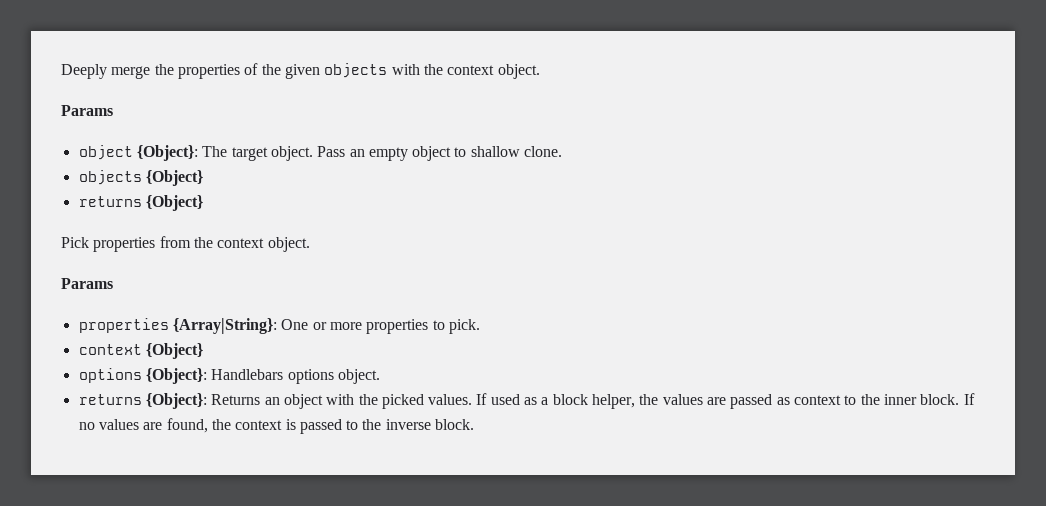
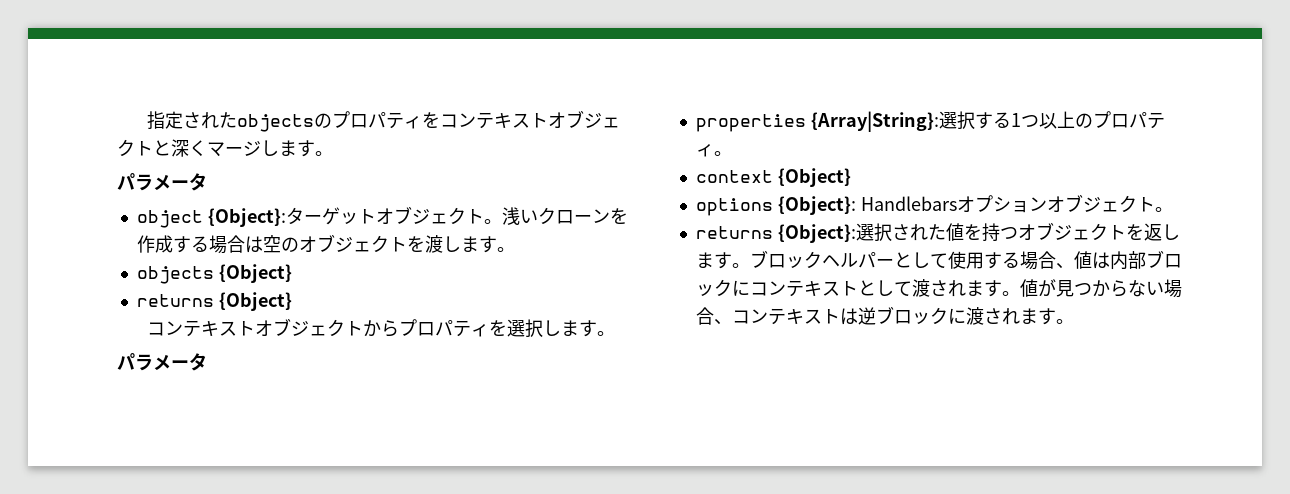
[61,63,540,79] [61,105,113,116] [78,145,563,161] [78,170,203,186] [78,195,203,211] [61,236,310,252] [61,278,113,289] [78,318,480,334] Deeply merge the properties of the given objects with the context object. // Params // object {Object}: The target object. Pass an empty object to shallow clone. // objects {Object} // returns {Object} // Pick properties from the context object. // Params // properties {Array|String}: One or more properties to pick. -> [146,110,620,132] [117,139,333,157] [117,173,207,191] [136,206,628,228] [136,234,515,254] [136,264,292,284] [136,292,292,311] [146,318,615,338] [117,353,207,371] [695,111,1165,132] [695,144,732,157] 指定されたobjectsのプロパティをコンテキストオブジェクトと深くマージします。 // パラメータ // object {Object}:ターゲットオブジェクト。浅いクローンを作成する場合は空のオブジェクトを渡します。 // objects {Object} // returns {Object} // コンテキストオブジェクトからプロパティを選択します。 // パラメータ // properties {Array|String}:選択する1つ以上のプロパティ。
[287,369,380,384] [78,393,975,409] [78,418,475,434] options object. // returns {Object}: Returns an object with the picked values. If used as a block helper, the values are passed as context to the inner block. If no values are found, the context is passed to the inverse block. -> [956,194,1173,213] [695,222,1180,243] [695,250,1182,270] [695,279,1182,298] [695,306,1074,325] オプションオブジェクト。 // returns {Object}:選択された値を持つオブジェクトを返します。ブロックヘルパーとして使用する場合、値は内部ブロックにコンテキストとして渡されます。値が見つからない場合、コンテキストは逆ブロックに渡されます。

